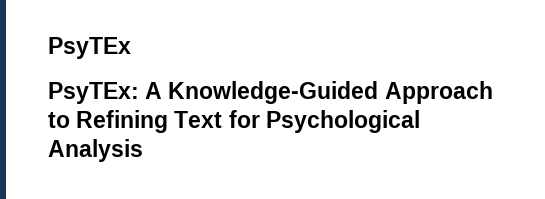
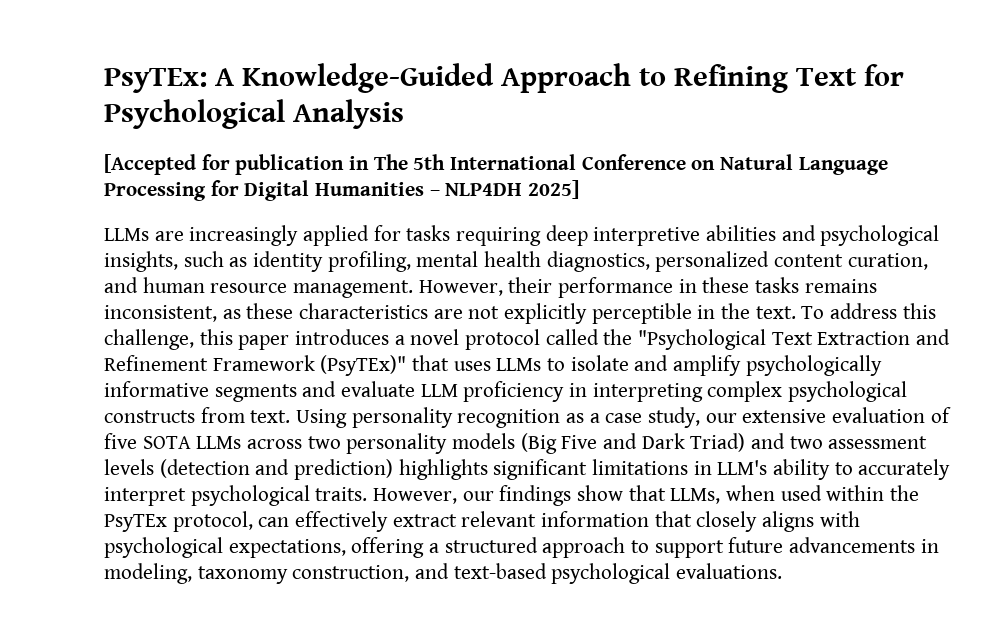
[48,37,131,59] PsyTEx // -> (104, 80) none
(143, 150) none -> [104,154,888,175] [104,180,580,201] [104,225,940,246] [104,251,928,272] [104,277,877,298] [104,303,936,324] [104,329,951,350] [104,355,882,376] [104,381,908,402] [104,407,951,428] [104,433,928,454] [104,459,951,480] [104,485,920,506] [104,511,860,532] [104,537,939,558] [104,563,783,584] // [Accepted for publication in The 5th International Conference on Natural Language Processing for Digital Humanities – NLP4DH 2025] // LLMs are increasingly applied for tasks requiring deep interpretive abilities and psychological insights, such as identity profiling, mental health diagnostics, personalized content curation, and human resource management. However, their performance in these tasks remains inconsistent, as these characteristics are not explicitly perceptible in the text. To address this challenge, this paper introduces a novel protocol called the "Psychological Text Extraction and Refinement Framework (PsyTEx)" that uses LLMs to isolate and amplify psychologically informative segments and evaluate LLM proficiency in interpreting complex psychological constructs from text. Using personality recognition as a case study, our extensive evaluation of five SOTA LLMs across two personality models (Big Five and Dark Triad) and two assessment levels (detection and prediction) highlights significant limitations in LLM's ability to accurately interpret psychological traits. However, our findings show that LLMs, when used within the PsyTEx protocol, can effectively extract relevant information that closely aligns with psychological expectations, offering a structured approach to support future advancements in modeling, taxonomy construction, and text-based psychological evaluations.

